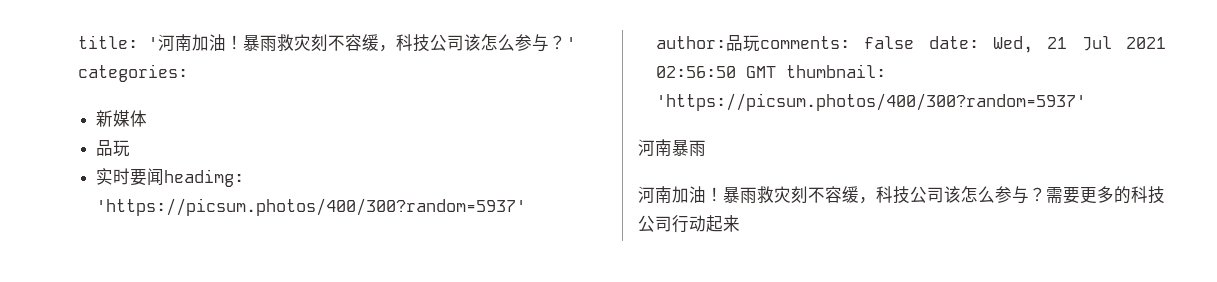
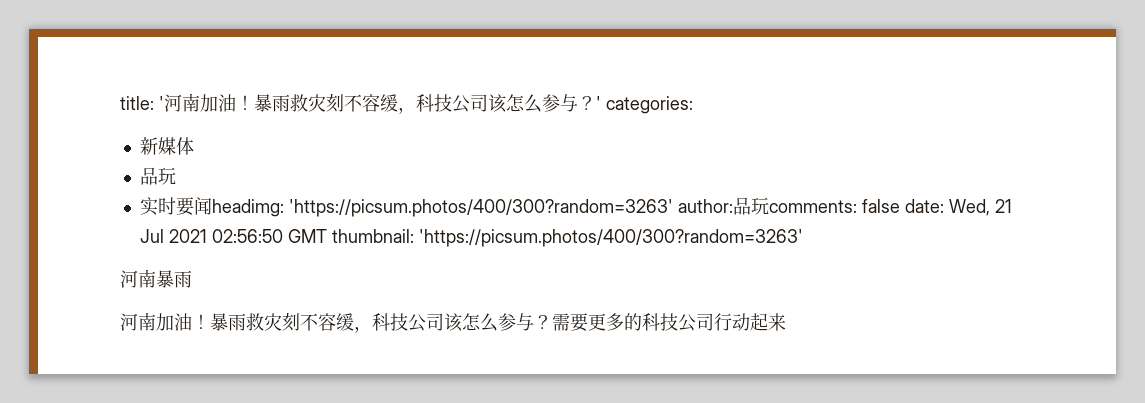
[96,198,527,216] 'https://picsum.photos/400/300?random=5937' -> [288,199,673,217] 'https://picsum.photos/400/300?random=3263'
[656,93,1087,111] 'https://picsum.photos/400/300?random=5937' -> [418,229,803,247] 'https://picsum.photos/400/300?random=3263'

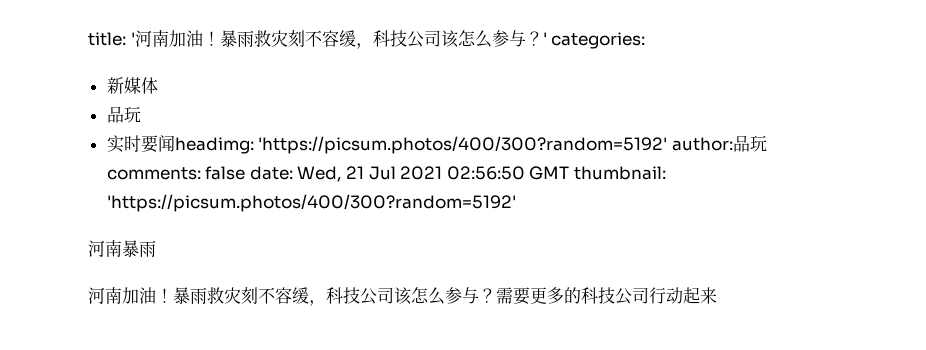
[288,199,673,217] 'https://picsum.photos/400/300?random=3263' -> [258,136,668,154] 'https://picsum.photos/400/300?random=5192'
[418,229,803,247] 'https://picsum.photos/400/300?random=3263' -> [106,194,516,212] 'https://picsum.photos/400/300?random=5192'

